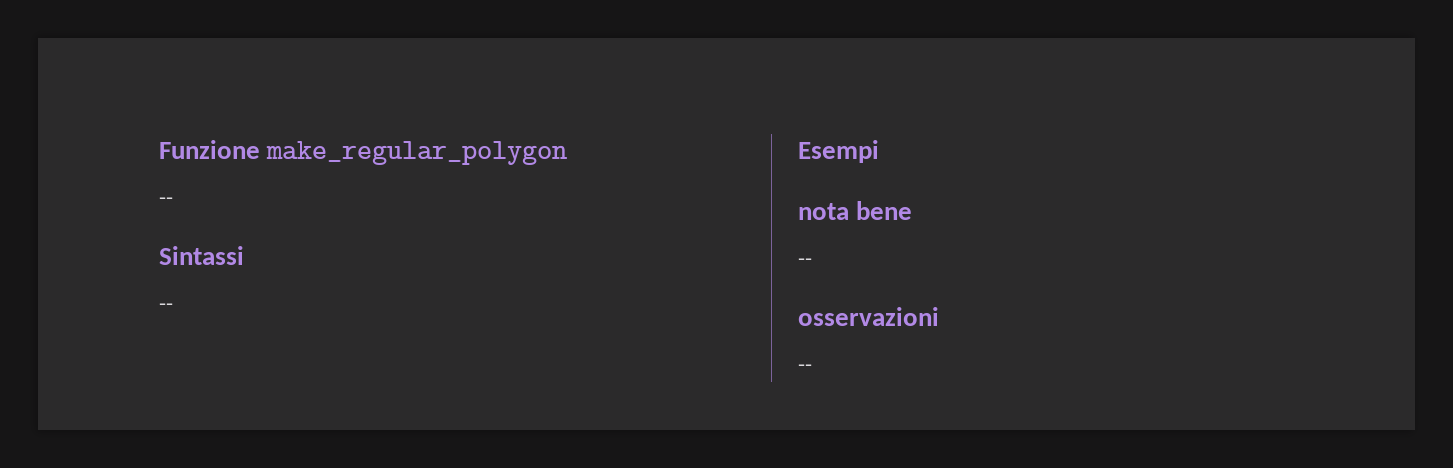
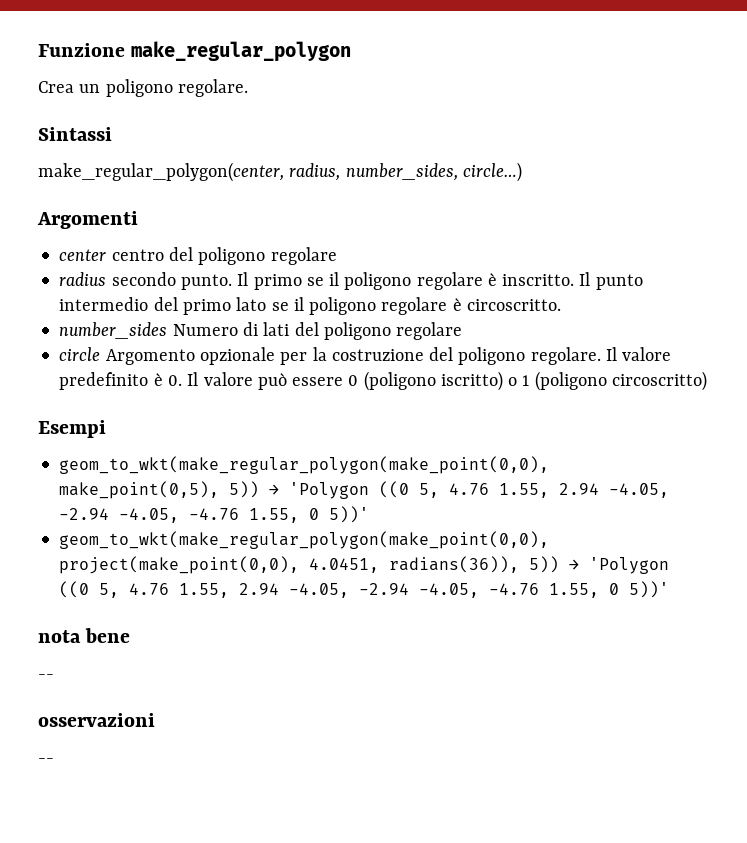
[159,197,173,205] [159,246,244,265] [159,303,173,311] [798,140,879,163] -- // Sintassi // -- // Esempi -> [38,79,248,97] [38,127,112,141] [38,162,522,182] [37,211,138,229] [59,247,337,265] [59,272,643,290] [59,297,561,315] [59,322,463,340] [59,347,672,365] [59,371,707,391] [38,420,106,438] [59,456,550,474] [59,481,670,499] [59,506,370,523] [59,531,550,549] [59,556,670,574] [59,581,670,598] Crea un poligono regolare. // Sintassi // make_regular_polygon(center, radius, number_sides, circle…) // Argomenti // center centro del poligono regolare // radius secondo punto. Il primo se il poligono regolare è inscritto. Il punto intermedio del primo lato se il poligono regolare è circoscritto. // number_sides Numero di lati del poligono regolare // circle Argomento opzionale per la costruzione del poligono regolare. Il valore predefinito è 0. Il valore può essere 0 (poligono iscritto) o 1 (poligono circoscritto) // Esempi // geom_to_wkt(make_regular_polygon(make_point(0,0), make_point(0,5), 5)) → 'Polygon ((0 5, 4.76 1.55, 2.94 -4.05, -2.94 -4.05, -4.76 1.55, 0 5))' // geom_to_wkt(make_regular_polygon(make_point(0,0), project(make_point(0,0), 4.0451, radians(36)), 5)) → 'Polygon ((0 5, 4.76 1.55, 2.94 -4.05, -2.94 -4.05, -4.76 1.55, 0 5))'

